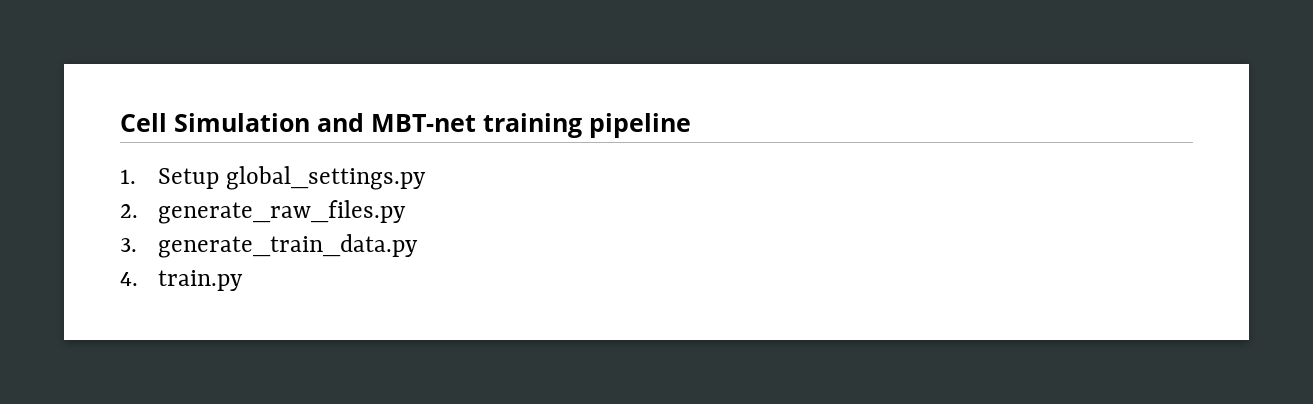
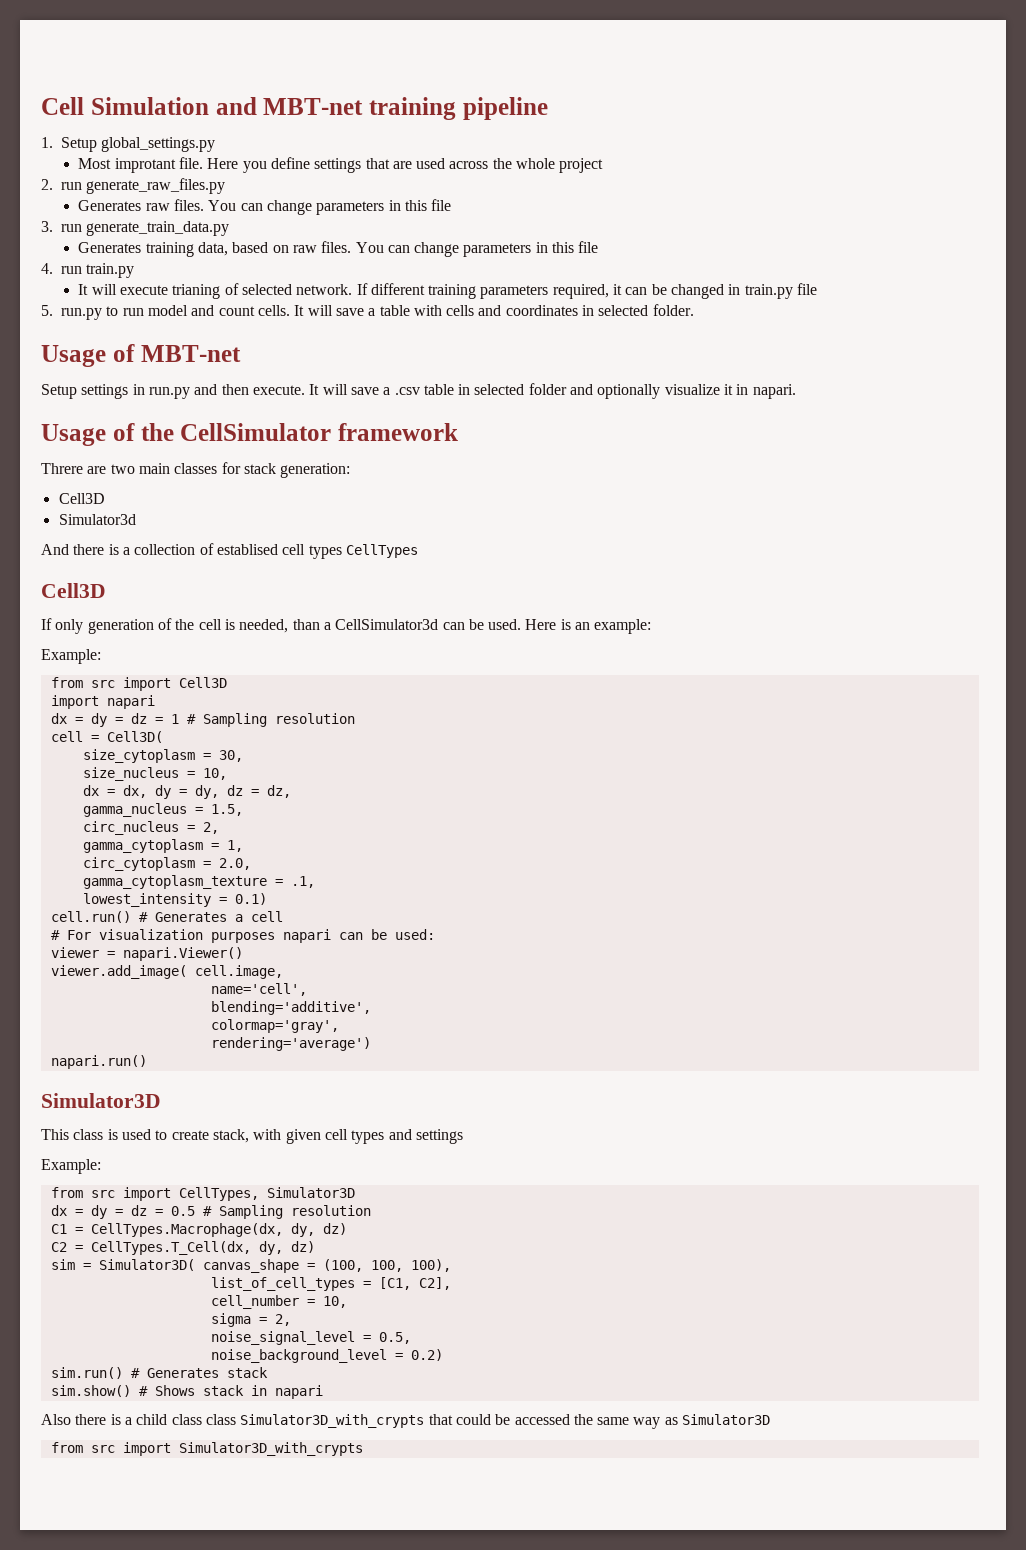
(427, 178) none -> [78,157,604,173] // Most improtant file. Here you define settings that are used across the whole project
(138, 211) none -> [61,182,82,190] run
(407, 212) none -> [78,199,452,215] // Generates raw files. You can change parameters in this file
(137, 245) none -> [61,224,82,232] run
(419, 246) none -> [78,241,599,257] // Generates training data, based on raw files. You can change parameters in this file
[158,270,244,291] train.py -> [61,263,135,278] [78,283,818,299] [41,304,694,320] [41,344,241,367] [41,383,796,399] [41,423,458,446] [41,462,351,478] [58,493,105,504] [58,514,136,525] [41,543,418,559] [41,583,106,598] [41,618,652,634] [41,649,101,664] [50,677,227,691] [50,695,155,709] [50,713,355,727] [50,731,163,743] [82,749,243,763] [82,767,227,781] [82,785,291,799] [82,803,243,817] [82,821,219,835] [82,839,243,853] [82,857,251,871] [82,875,315,889] [82,893,267,907] [50,911,283,923] [50,929,435,943] [50,947,243,961] [50,965,283,979] [210,983,307,996] [210,1001,371,1015] [210,1019,339,1033] [210,1037,371,1051] [50,1055,147,1069] [41,1093,161,1108] [41,1129,463,1144] [41,1159,101,1174] [50,1187,355,1201] [50,1205,371,1219] [50,1223,347,1237] [50,1241,315,1255] [50,1259,451,1273] [210,1277,451,1291] [210,1295,347,1309] [210,1313,291,1327] [210,1331,411,1345] [210,1349,443,1363] [50,1367,268,1379] [50,1385,323,1399] [41,1414,771,1429] [50,1442,363,1456] run train.py // It will execute trianing of selected network. If different training parameters required, it can be changed in train.py file // 5. run.py to run model and count cells. It will save a table with cells and coordinates in selected folder. // Usage of MBT-net // Setup settings in run.py and then execute. It will save a .csv table in selected folder and optionally visualize it in napari. // Usage of the CellSimulator framework // Threre are two main classes for stack generation: // Cell3D // Simulator3d // And there is a collection of establised cell types CellTypes // Cell3D // If only generation of the cell is needed, than a CellSimulator3d can be used. Here is an example: // Example: // from src import Cell3D // import napari // dx = dy = dz = 1 # Sampling resolution // cell = Cell3D( // size_cytoplasm = 30, // size_nucleus = 10, // dx = dx, dy = dy, dz = dz, // gamma_nucleus = 1.5, // circ_nucleus = 2, // gamma_cytoplasm = 1, // circ_cytoplasm = 2.0, // gamma_cytoplasm_texture = .1, // lowest_intensity = 0.1) // cell.run() # Generates a cell // # For visualization purposes napari can be used: // viewer = napari.Viewer() // viewer.add_image( cell.image, // name='cell', // blending='additive', // colormap='gray', // rendering='average') // napari.run() // Simulator3D // This class is used to create stack, with given cell types and settings // Example: // from src import CellTypes, Simulator3D // dx = dy = dz = 0.5 # Sampling resolution // C1 = CellTypes.Macrophage(dx, dy, dz) // C2 = CellTypes.T_Cell(dx, dy, dz) // sim = Simulator3D( canvas_shape = (100, 100, 100), // list_of_cell_types = [C1, C2], // cell_number = 10, // sigma = 2, // noise_signal_level = 0.5, // noise_background_level = 0.2) // sim.run() # Generates stack // sim.show() # Shows stack in napari // Also there is a child class class Simulator3D_with_crypts that could be accessed the same way as Simulator3D // from src import Simulator3D_with_crypts

